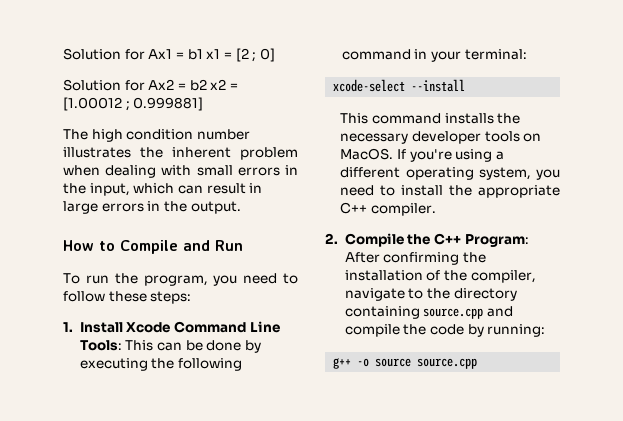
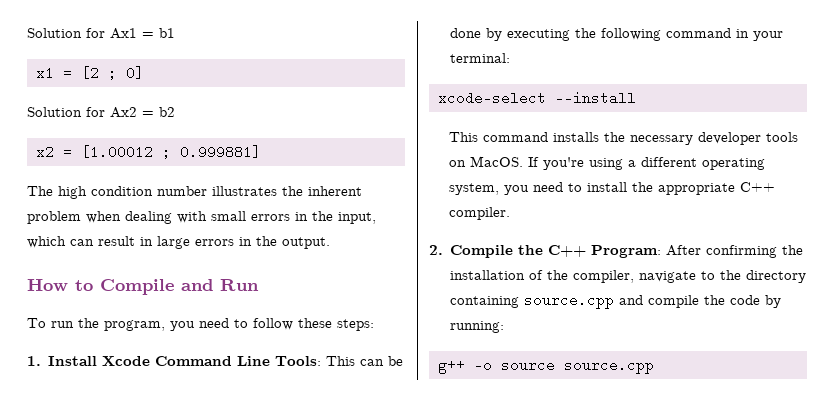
(203, 54) none -> (175, 33) //
(207, 85) none -> (175, 112) //

